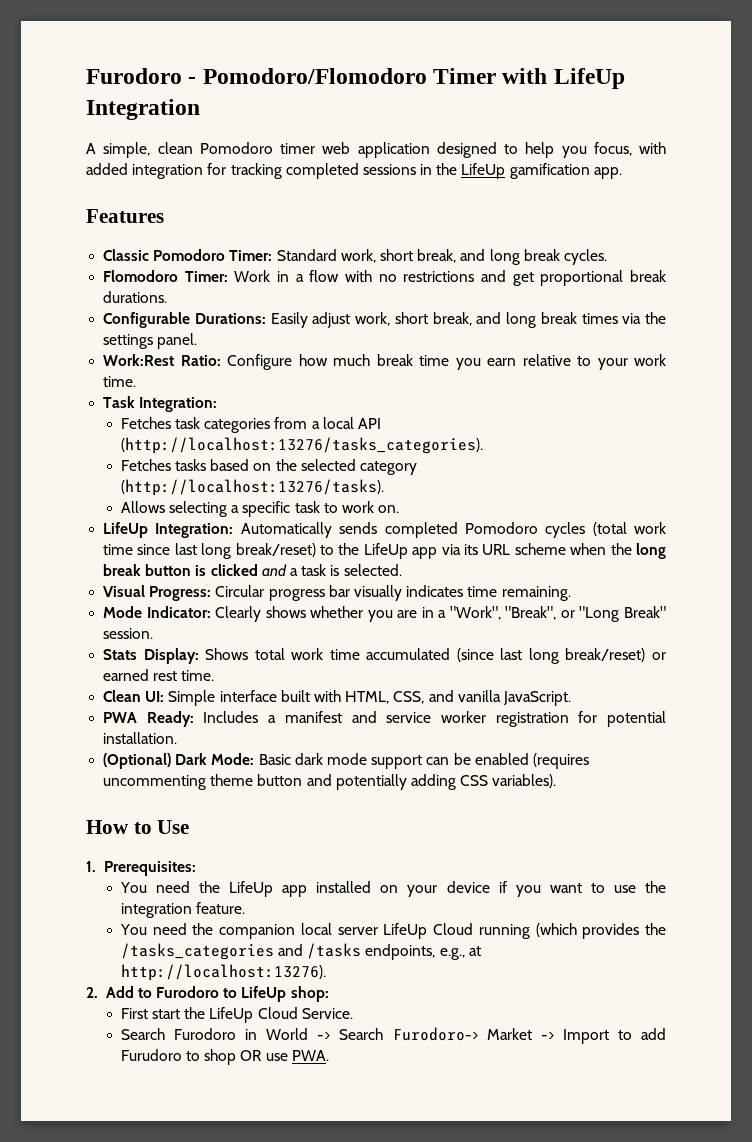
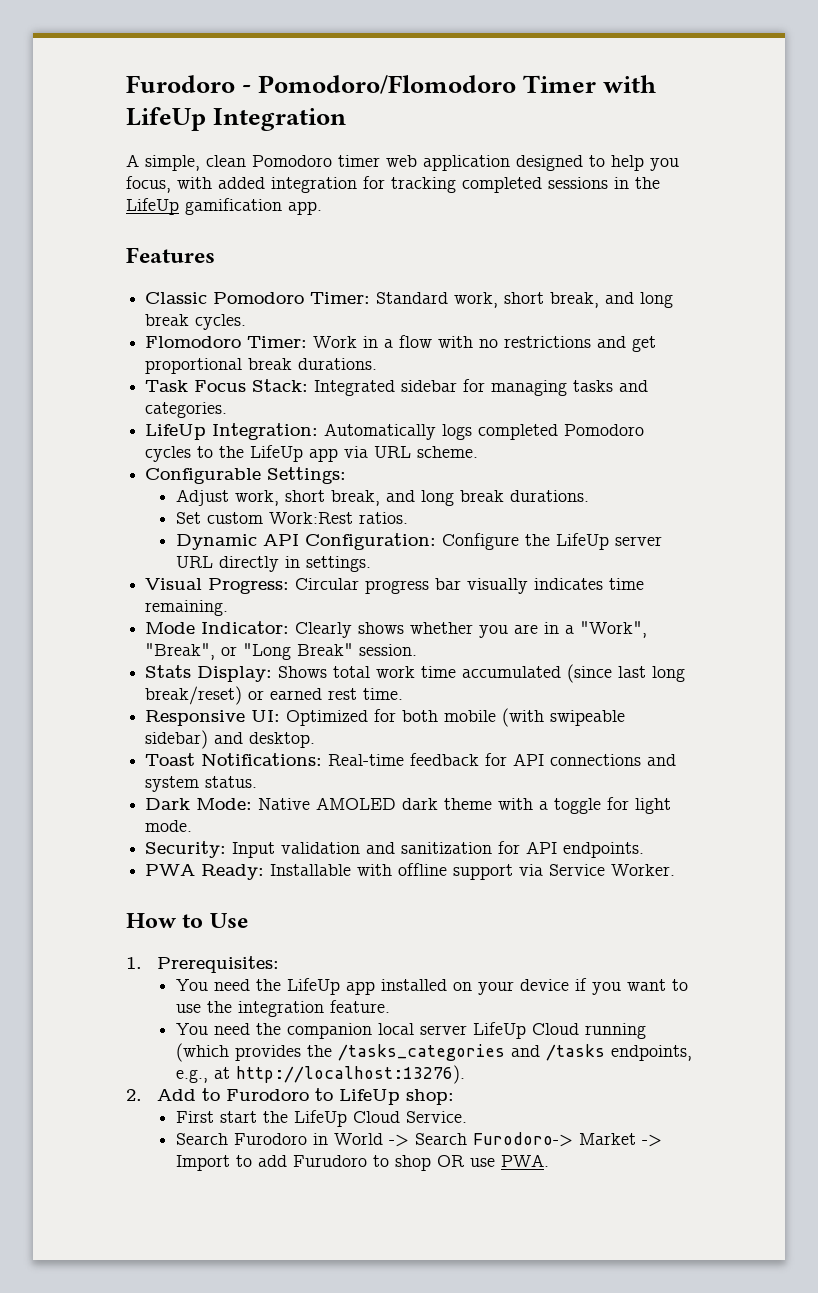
[103,312,666,328] [103,333,198,349] [103,354,666,370] [103,376,137,387] [103,396,218,412] [120,417,382,433] [120,437,483,454] [120,459,418,475] [120,479,384,496] [120,501,400,517] [103,522,666,538] [103,543,666,559] [103,564,402,577] Configurable Durations: Easily adjust work, short break, and long break times via the settings panel. // Work:Rest Ratio: Configure how much break time you earn relative to your work time. // Task Integration: // Fetches task categories from a local API (http://localhost:13276/tasks_categories). // Fetches tasks based on the selected category (http://localhost:13276/tasks). // Allows selecting a specific task to work on. // LifeUp Integration: Automatically sends completed Pomodoro cycles (total work time since last long break/reset) to the LifeUp app via its URL scheme when the long break button is clicked and a task is selected. -> [145,379,649,396] [145,402,228,418] [145,423,645,440] [145,445,479,462] [145,467,347,484] [175,489,589,506] [175,512,408,524] [175,533,662,550] [175,556,371,572] Task Focus Stack: Integrated sidebar for managing tasks and categories. // LifeUp Integration: Automatically logs completed Pomodoro cycles to the LifeUp app via URL scheme. // Configurable Settings: // Adjust work, short break, and long break durations. // Set custom Work:Rest ratios. // Dynamic API Configuration: Configure the LifeUp server URL directly in settings.
[103,690,571,706] [103,711,666,727] [103,732,178,744] [103,753,589,769] [103,774,557,790] Clean UI: Simple interface built with HTML, CSS, and vanilla JavaScript. // PWA Ready: Includes a manifest and service worker registration for potential installation. // (Optional) Dark Mode: Basic dark mode support can be enabled (requires uncommenting theme button and potentially adding CSS variables). -> [145,708,626,727] [145,730,316,749] [145,753,677,766] [145,776,258,792] [145,797,672,814] [145,820,193,832] [145,841,645,858] [145,863,676,880] Responsive UI: Optimized for both mobile (with swipeable sidebar) and desktop. // Toast Notifications: Real-time feedback for API connections and system status. // Dark Mode: Native AMOLED dark theme with a toggle for light mode. // Security: Input validation and sanitization for API endpoints. // PWA Ready: Installable with offline support via Service Worker.

